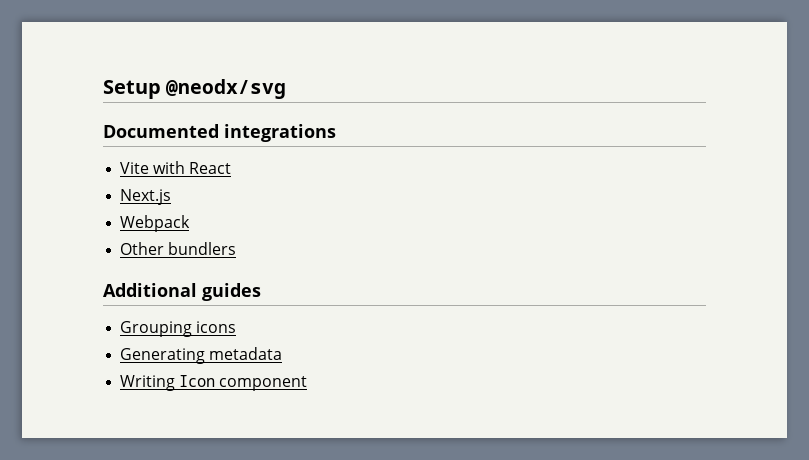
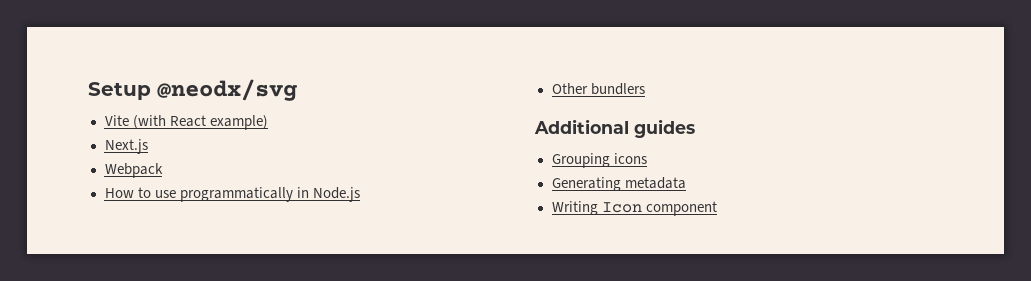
[103,124,336,142] // Documented integrations -> (297, 90) none
[153,161,186,174] with -> [132,115,166,129] (with
(232, 168) none -> [209,115,268,130] example)
(191, 223) none -> [104,187,360,202] // How to use programmatically in Node.js

